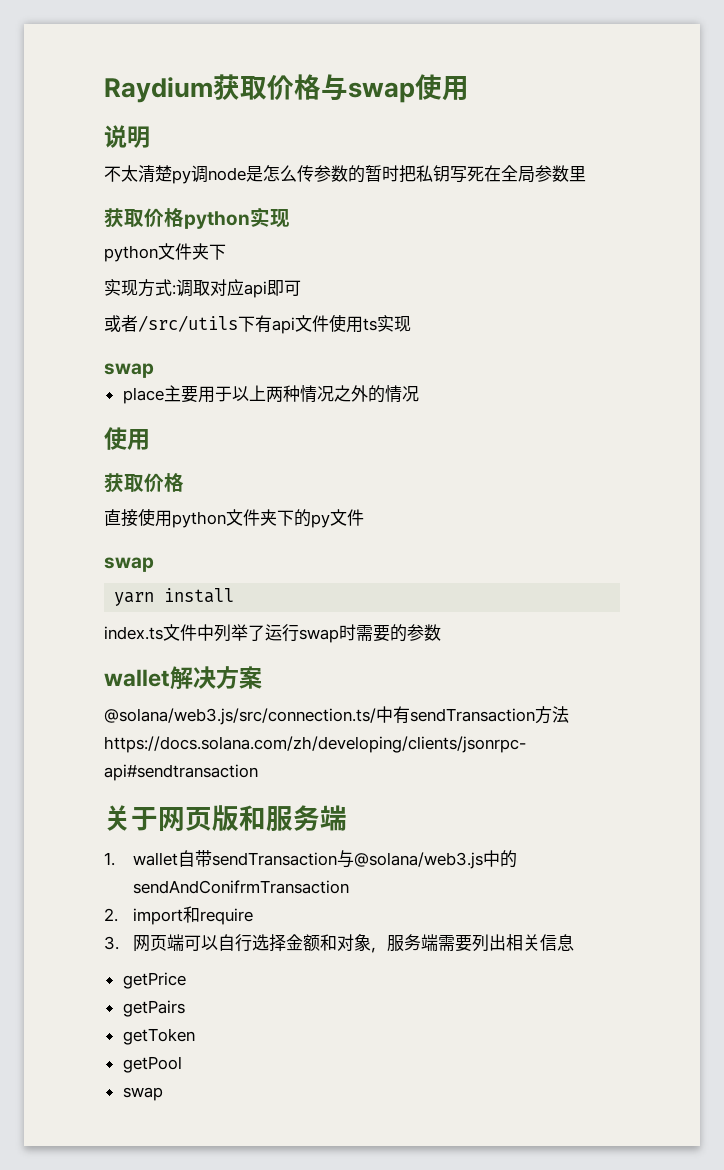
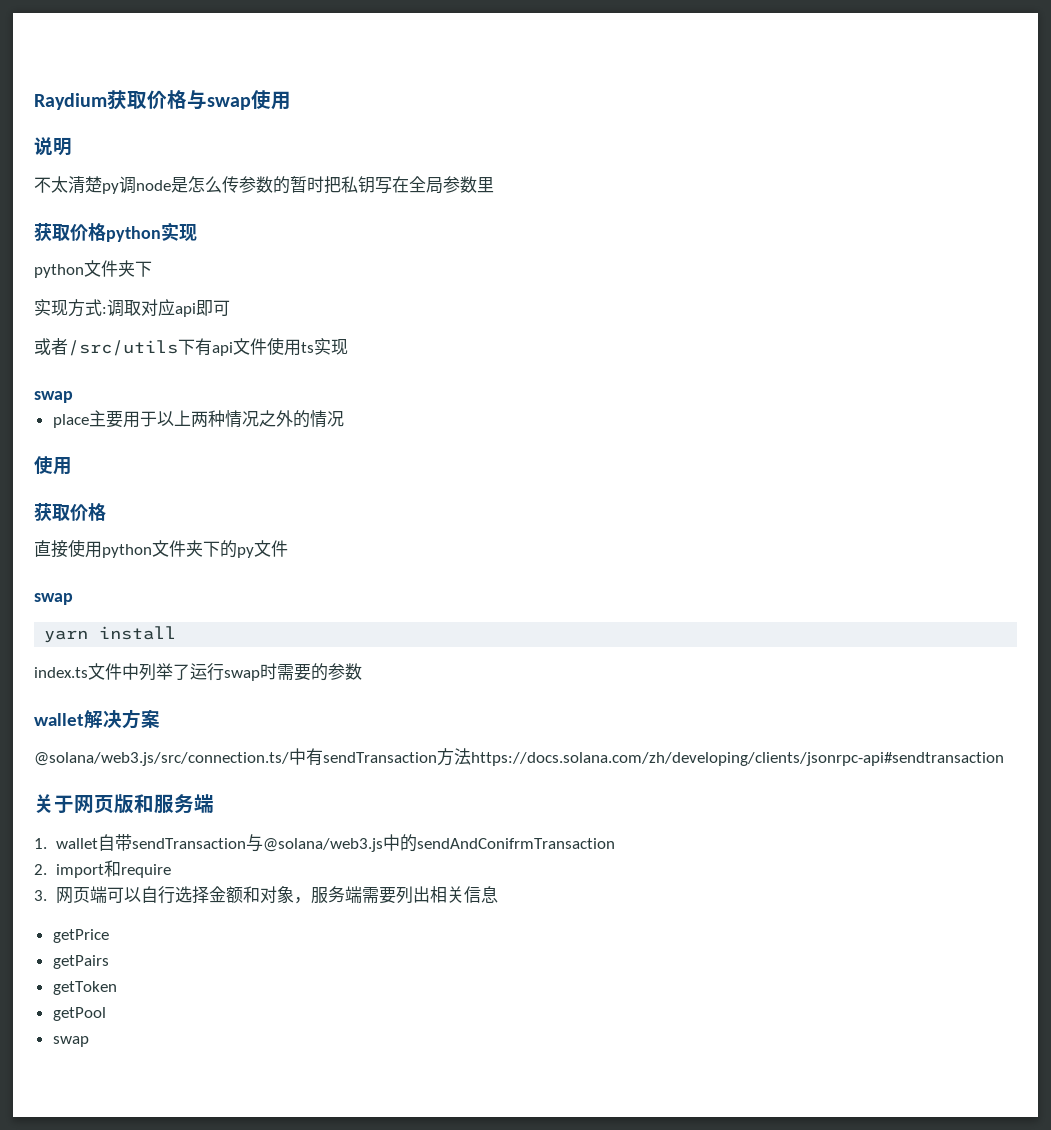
[467,166,484,182] 死 -> (392, 185) none

